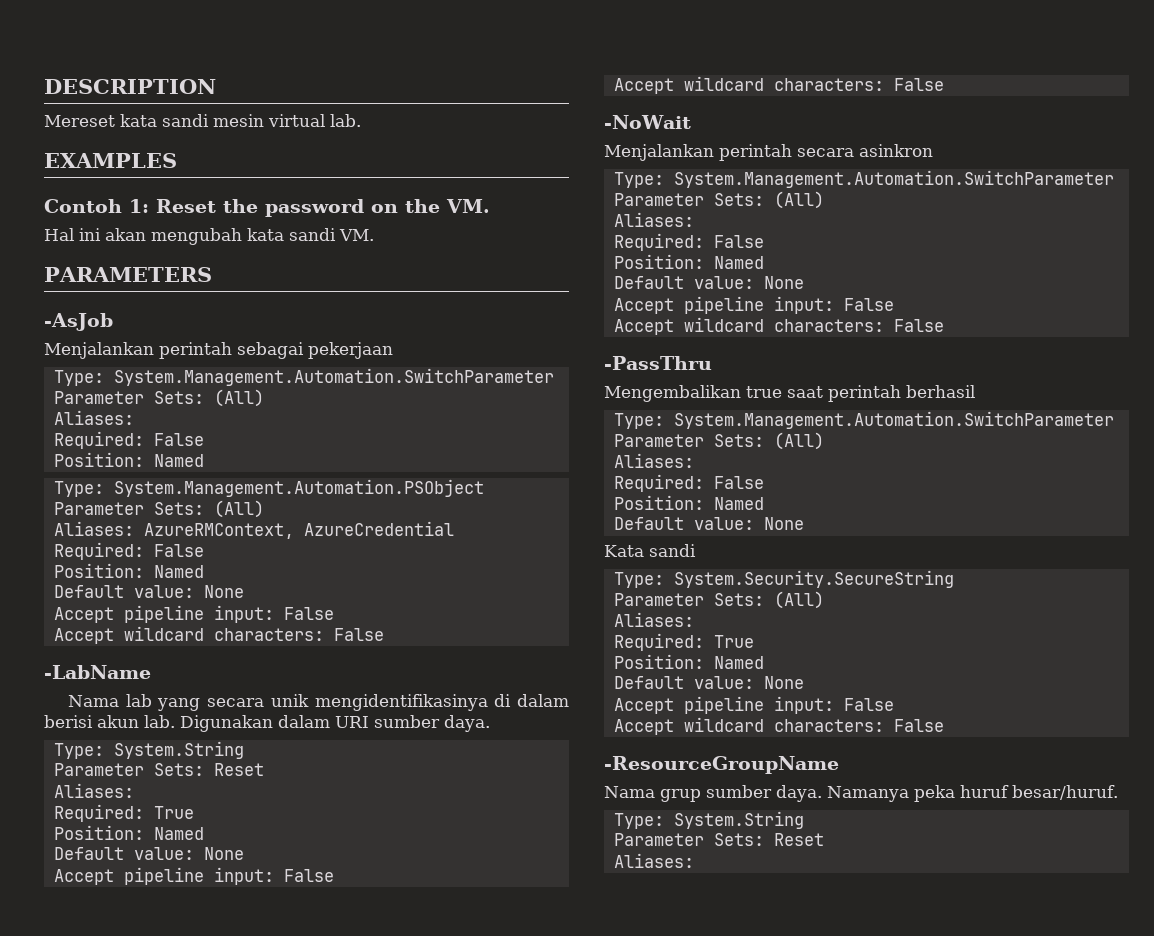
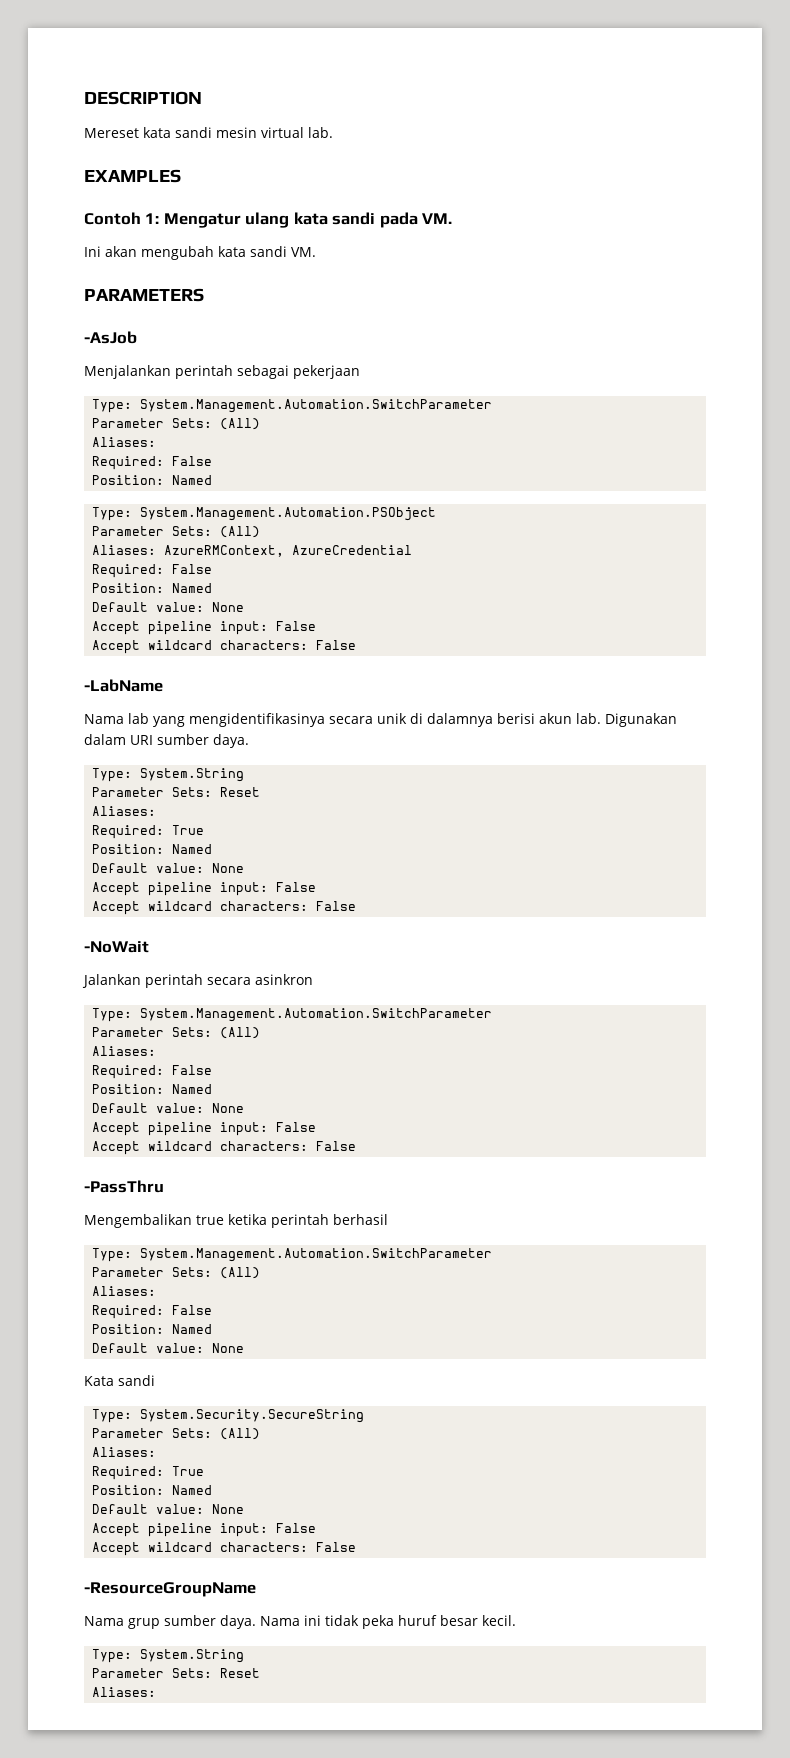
[156,199,490,217] [44,228,101,241] Reset the password on the VM. // Hal ini -> [163,212,453,228] [84,246,101,257] Mengatur ulang kata sandi pada VM. // Ini
(201, 704) none -> [189,713,325,727] mengidentifikasinya
[314,694,569,711] mengidentifikasinya di dalam -> [410,713,493,727] di dalamnya
[604,144,714,161] Menjalankan -> [82,974,141,988] Jalankan
[787,386,823,398] saat -> [228,1214,267,1225] ketika
[827,785,1118,802] Namanya peka huruf besar/huruf. -> [260,1615,516,1629] Nama ini tidak peka huruf besar kecil.

